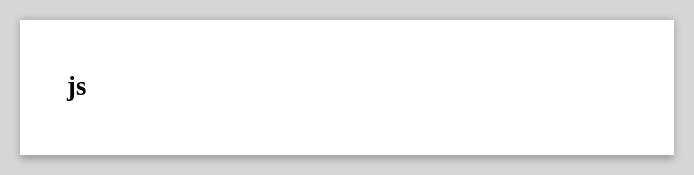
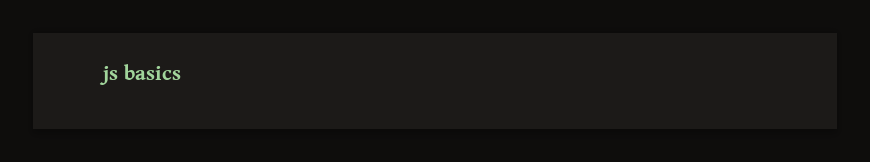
(86, 88) none -> [123,64,181,80] basics

